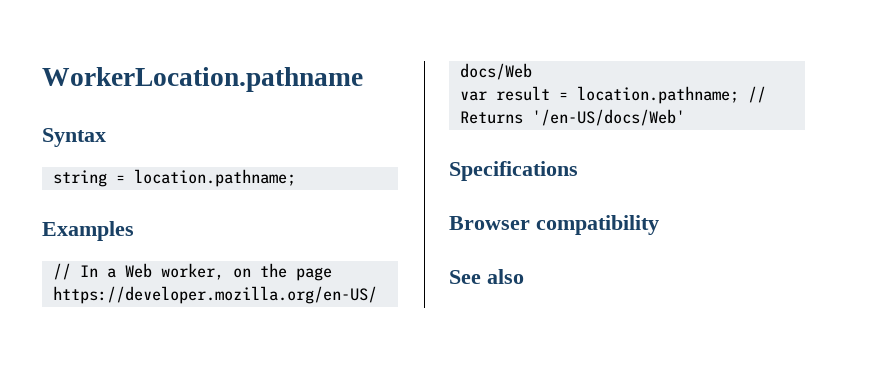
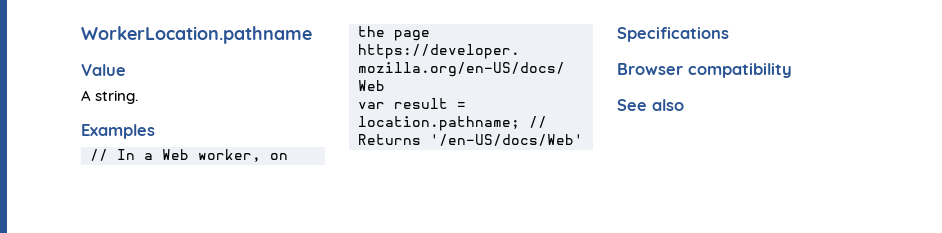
[42,128,106,147] [52,169,296,187] Syntax // string = location.pathname; -> [81,64,126,76] [81,90,139,104] Value // A string.

